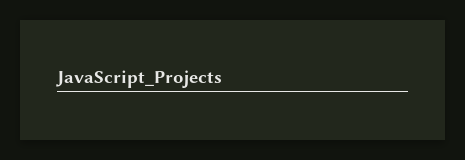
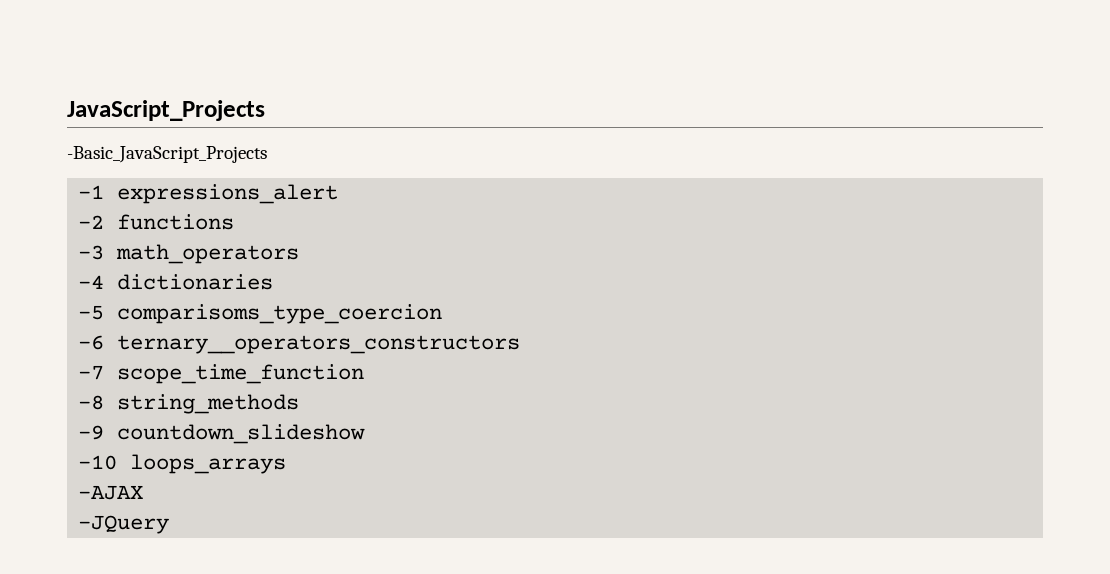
(222, 79) none -> [67,146,267,163] [78,184,339,204] [78,214,235,230] [78,244,300,264] [78,274,274,290] [78,304,443,324] [78,335,521,354] [78,364,365,384] [78,394,300,414] [78,424,366,444] [78,454,287,474] [78,485,144,500] [78,515,170,534] // -Basic_JavaScript_Projects // -1 expressions_alert // -2 functions // -3 math_operators // -4 dictionaries // -5 comparisoms_type_coercion // -6 ternary__operators_constructors // -7 scope_time_function // -8 string_methods // -9 countdown_slideshow // -10 loops_arrays // -AJAX // -JQuery

